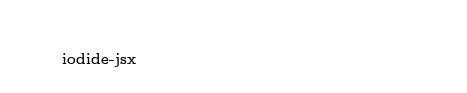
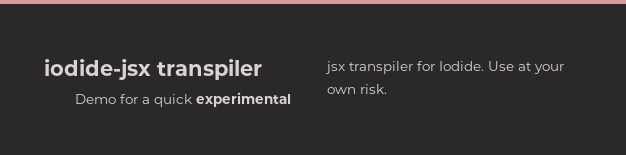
(136, 60) none -> [157,59,262,80] [75,92,292,107] [325,61,564,74] [327,84,387,94] transpiler // Demo for a quick experimental jsx transpiler for Iodide. Use at your own risk.

